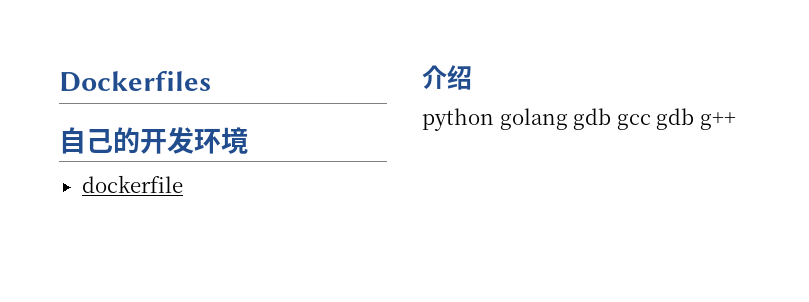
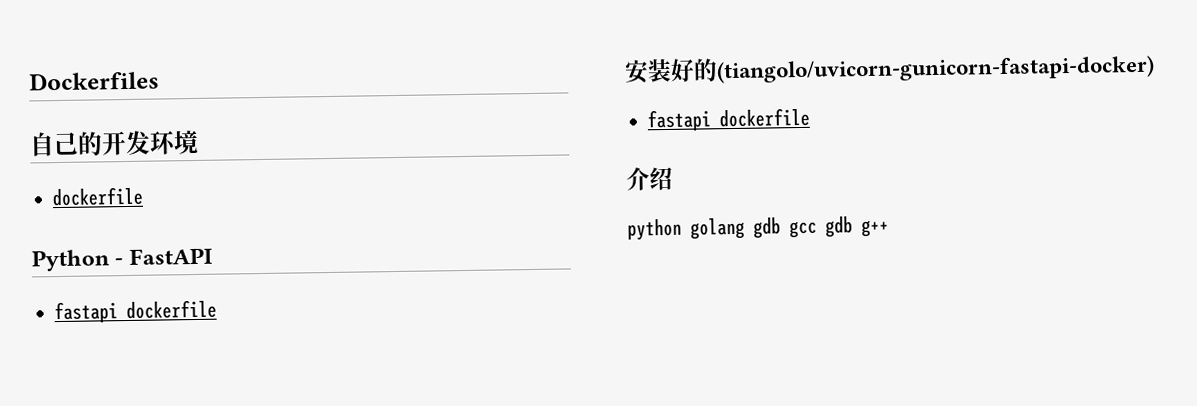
(183, 184) none -> [31,247,213,272] [54,299,217,324] [624,55,1155,84] [647,107,810,132] // Python - FastAPI // fastapi dockerfile // 安装好的(tiangolo/uvicorn-gunicorn-fastapi-docker) // fastapi dockerfile

